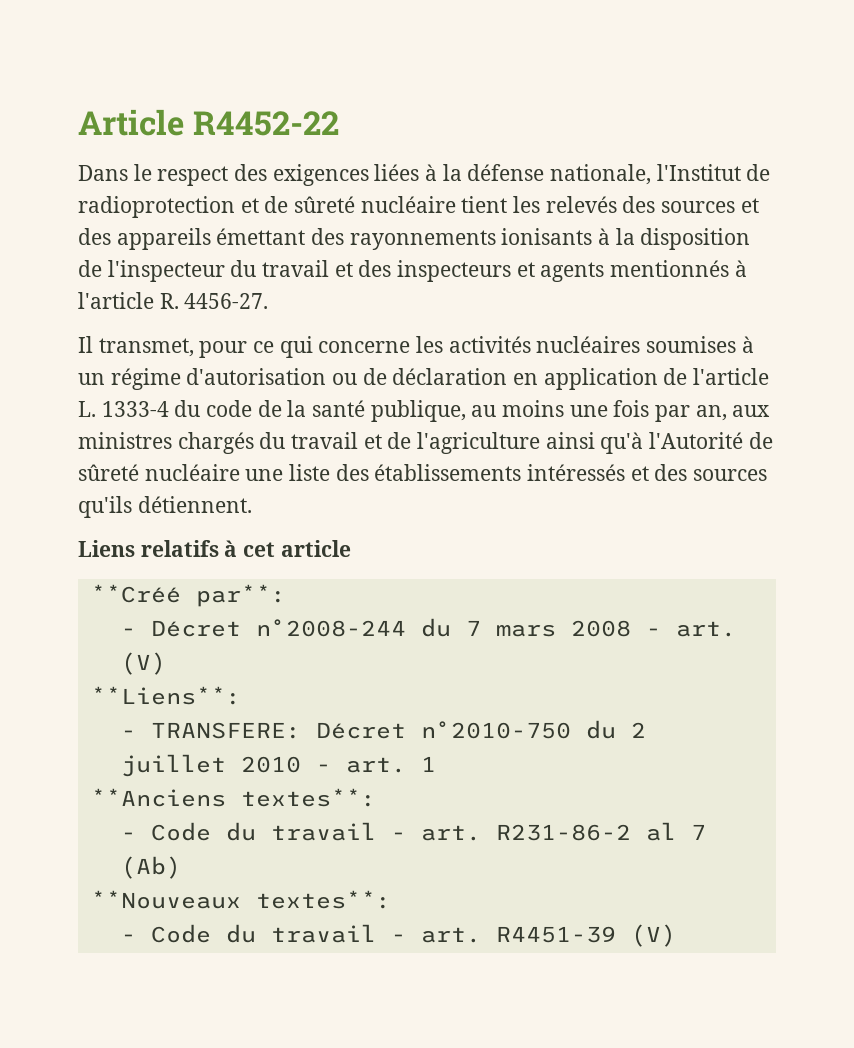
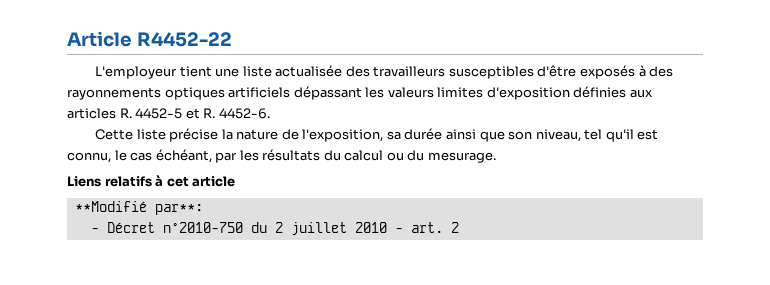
[78,164,771,186] [78,196,759,218] [78,228,751,250] [78,260,747,282] [78,292,269,309] [78,336,754,358] [78,368,770,390] [78,400,771,422] [78,432,773,454] [78,464,768,481] [78,496,252,518] Dans le respect des exigences liées à la défense nationale, l'Institut de radioprotection et de sûreté nucléaire tient les relevés des sources et des appareils émettant des rayonnements ionisants à la disposition de l'inspecteur du travail et des inspecteurs et agents mentionnés à l'article R. 4456-27. // Il transmet, pour ce qui concerne les activités nucléaires soumises à un régime d'autorisation ou de déclaration en application de l'article L. 1333-4 du code de la santé publique, au moins une fois par an, aux ministres chargés du travail et de l'agriculture ainsi qu'à l'Autorité de sûreté nucléaire une liste des établissements intéressés et des sources qu'ils détiennent. -> [95,65,674,79] [67,86,653,100] [67,108,270,119] [95,128,659,142] [67,149,496,163] L'employeur tient une liste actualisée des travailleurs susceptibles d'être exposés à des rayonnements optiques artificiels dépassant les valeurs limites d'exposition définies aux articles R. 4452-5 et R. 4452-6. // Cette liste précise la nature de l'exposition, sa durée ainsi que son niveau, tel qu'il est connu, le cas échéant, par les résultats du calcul ou du mesurage.
[90,584,181,603] **Créé -> [74,201,147,212] **Modifié
[255,618,736,637] [120,652,166,675] [90,686,241,705] [120,722,406,739] n°2008-244 du 7 mars 2008 - art. (V) // **Liens**: // - TRANSFERE: Décret -> (155, 227) none
[420,756,436,772] [90,788,376,807] [120,822,706,841] [120,856,181,879] [90,890,391,909] [120,924,676,947] 1 // **Anciens textes**: // - Code du travail - art. R231-86-2 al 7 (Ab) // **Nouveaux textes**: // - Code du travail - art. R4451-39 (V) -> [450,222,459,233] 2

